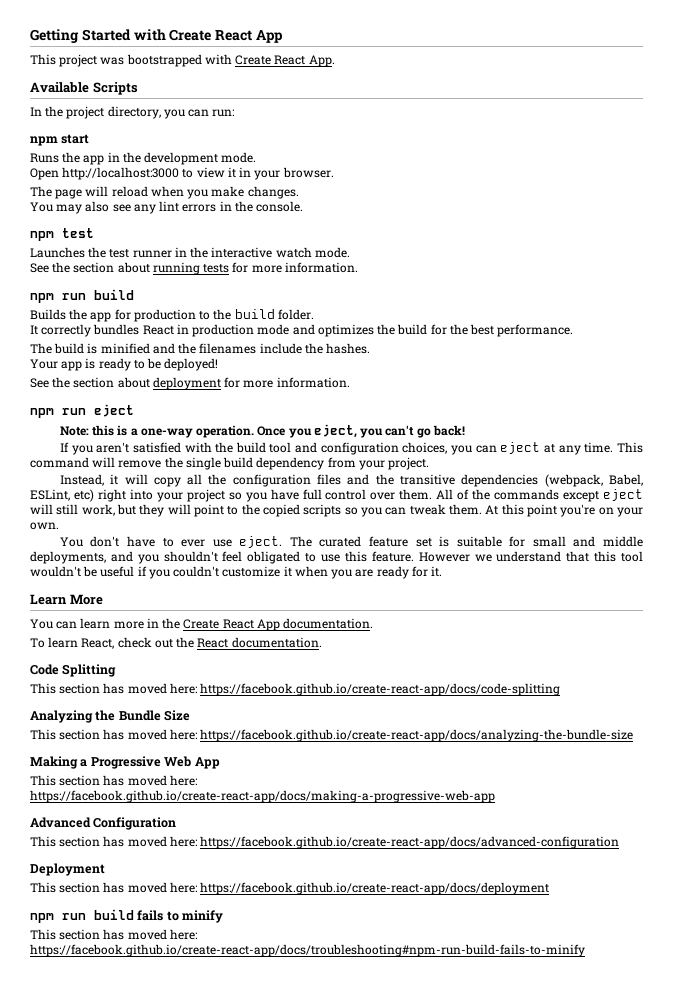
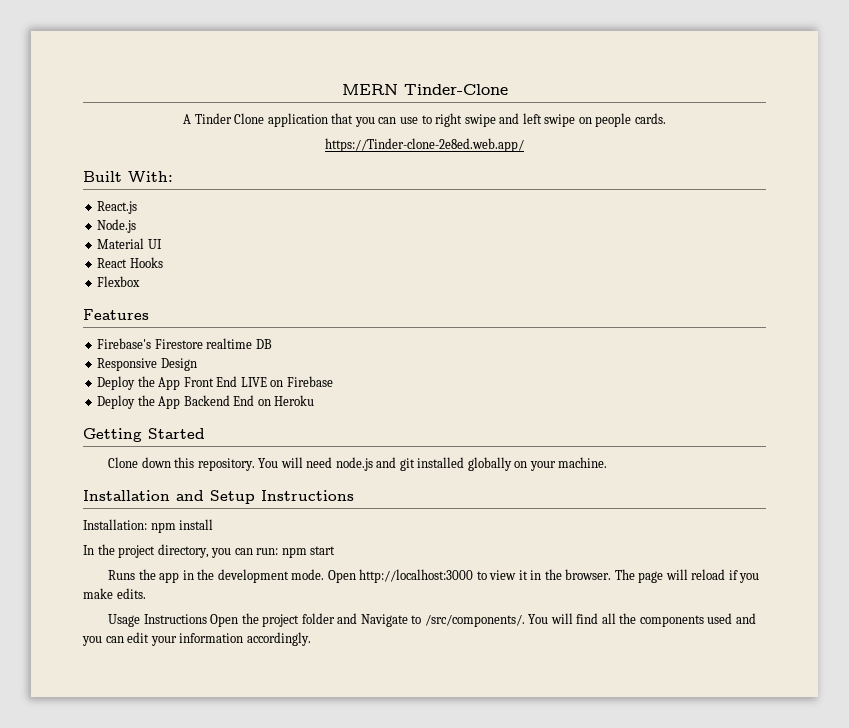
[30,29,283,43] [30,54,335,67] [30,82,138,95] Getting Started with Create React App // This project was bootstrapped with Create React App. // Available Scripts -> [341,84,508,95] [183,113,666,127] [325,138,524,152] [83,171,173,183] [97,201,138,214] [97,219,137,233] [97,238,162,249] [97,257,163,268] [97,276,141,287] [83,309,149,320] [97,338,272,349] [97,358,197,371] [97,376,333,390] [97,395,315,409] [83,428,205,442] [108,457,608,471] [83,490,354,504] [83,519,214,533] MERN Tinder-Clone // A Tinder Clone application that you can use to right swipe and left swipe on people cards. // https://Tinder-clone-2e8ed.web.app/ // Built With: // React.js // Node.js // Material UI // React Hooks // Flexbox // Features // Firebase's Firestore realtime DB // Responsive Design // Deploy the App Front End LIVE on Firebase // Deploy the App Backend End on Heroku // Getting Started // Clone down this repository. You will need node.js and git installed globally on your machine. // Installation and Setup Instructions // Installation: npm install
(235, 113) // -> (279, 551) none
(257, 157) // -> (325, 574) none
[254,170,281,180] your -> [544,569,562,580] the
(334, 172) // -> (612, 574) none
[150,186,184,197] when -> [728,570,738,580] if
[247,186,299,199] [30,201,304,214] [30,228,94,241] [30,247,350,258] [30,262,358,275] [30,289,134,303] [30,309,314,322] [30,324,574,337] [30,343,371,354] [30,358,219,371] [30,377,350,390] [30,404,134,418] [59,424,465,438] [59,442,643,455] [30,457,430,470] [59,474,643,487] [30,489,643,502] [30,504,643,517] [30,522,59,530] [59,536,643,548] [30,551,644,564] [30,566,443,579] [30,594,103,605] [30,618,374,631] [30,637,322,649] [30,664,117,677] [30,683,561,696] [30,710,191,723] [30,729,634,742] [30,756,220,769] [30,775,197,786] [30,790,495,803] [30,817,177,830] [30,836,620,849] [30,863,105,876] [30,882,550,895] [30,909,224,923] [30,929,197,940] [30,944,585,957] changes. // You may also see any lint errors in the console. // npm test // Launches the test runner in the interactive watch mode. // See the section about running tests for more information. // npm run build // Builds the app for production to the build folder. // It correctly bundles React in production mode and optimizes the build for the best performance. // The build is minified and the filenames include the hashes. // Your app is ready to be deployed! // See the section about deployment for more information. // npm run eject // Note: this is a one-way operation. Once you eject, you can't go back! // If you aren't satisfied with the build tool and configuration choices, you can eject at any time. This command will remove the single build dependency from your project. // Instead, it will copy all the configuration files and the transitive dependencies (webpack, Babel, ESLint, etc) right into your project so you have full control over them. All of the commands except eject will still work, but they will point to the copied scripts so you can tweak them. At this point you're on your own. // You don't have to ever use eject. The curated feature set is suitable for small and middle deployments, and you shouldn't feel obligated to use this feature. However we understand that this tool wouldn't be useful if you couldn't customize it when you are ready for it. // Learn More // You can learn more in the Create React App documentation. // To learn React, check out the React documentation. // Code Splitting // This section has moved here: https://facebook.github.io/create-react-app/docs/code-splitting // Analyzing the Bundle Size // This section has moved here: https://facebook.github.io/create-react-app/docs/analyzing-the-bundle-size // Making a Progressive Web App // This section has moved here: https://facebook.github.io/create-react-app/docs/making-a-progressive-web-app // Advanced Configuration // This section has moved here: https://facebook.github.io/create-react-app/docs/advanced-configuration // Deployment // This section has moved here: https://facebook.github.io/create-react-app/docs/deployment // npm run build fails to minify // This section has moved here: https://facebook.github.io/create-react-app/docs/troubleshooting#npm-run-build-fails-to-minify -> [116,588,146,599] [108,613,756,627] [82,632,311,646] edits. // Usage Instructions Open the project folder and Navigate to /src/components/. You will find all the components used and you can edit your information accordingly.

